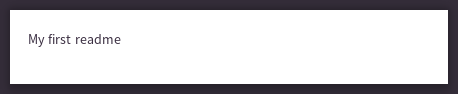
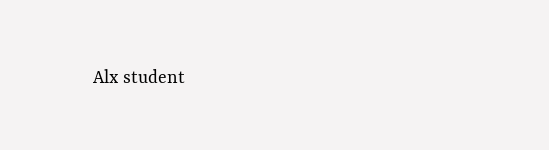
[28,34,121,47] My first readme -> [93,69,186,83] Alx student

